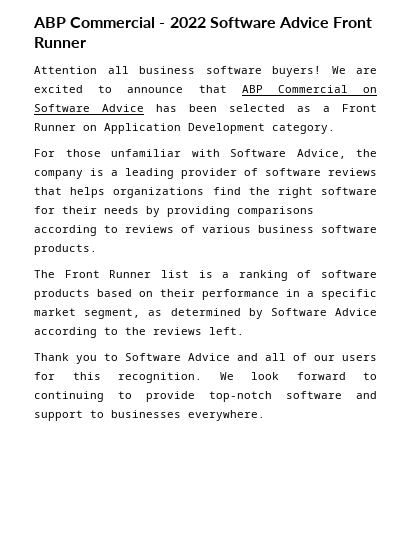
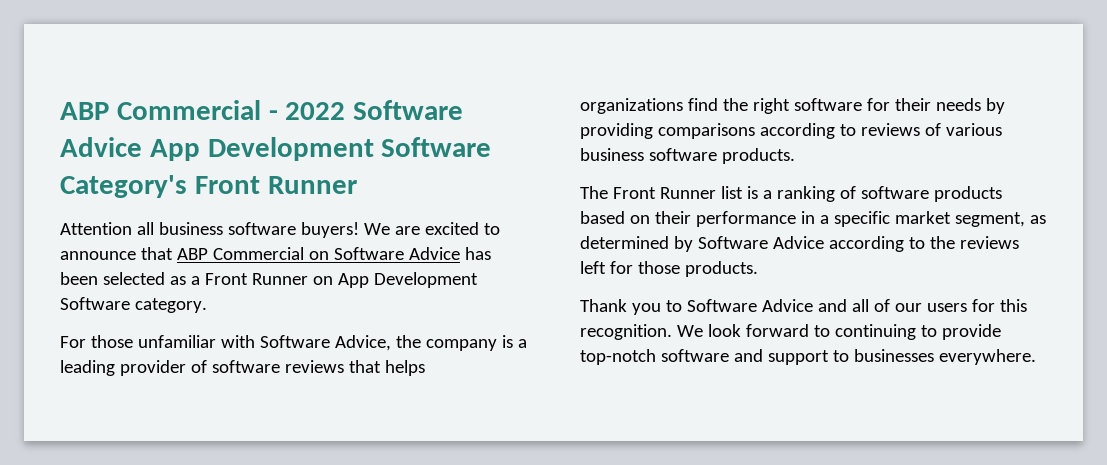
(329, 22) none -> [149,137,492,161] [60,175,187,198] App Development Software Category's
[104,123,265,134] Application Development -> [337,272,478,288] [60,297,130,310] App Development Software
[209,327,244,335] left. -> [580,261,758,277] left for those products.

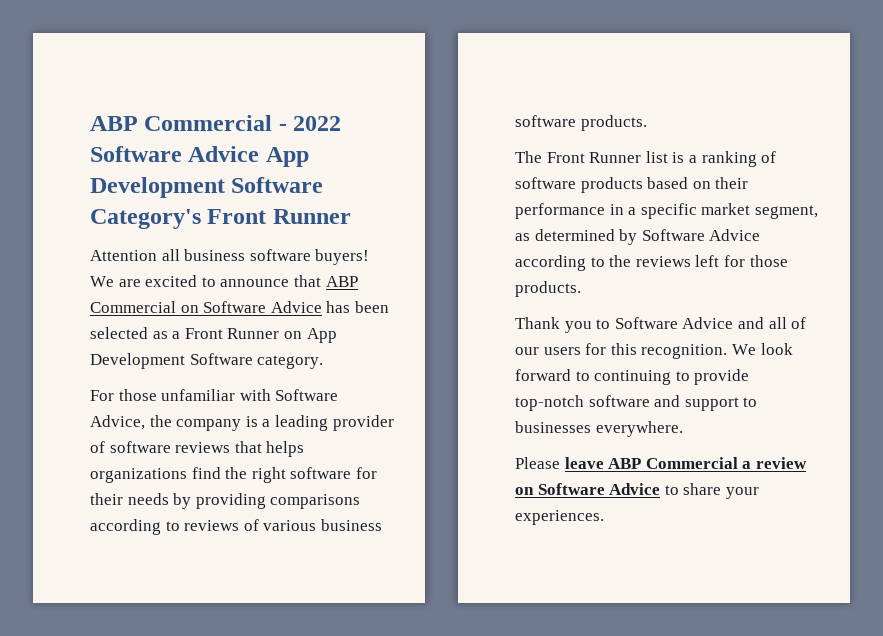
(1036, 357) none -> [515,457,807,469] [515,483,759,499] [515,510,604,525] // Please leave ABP Commercial a review on Software Advice to share your experiences.

